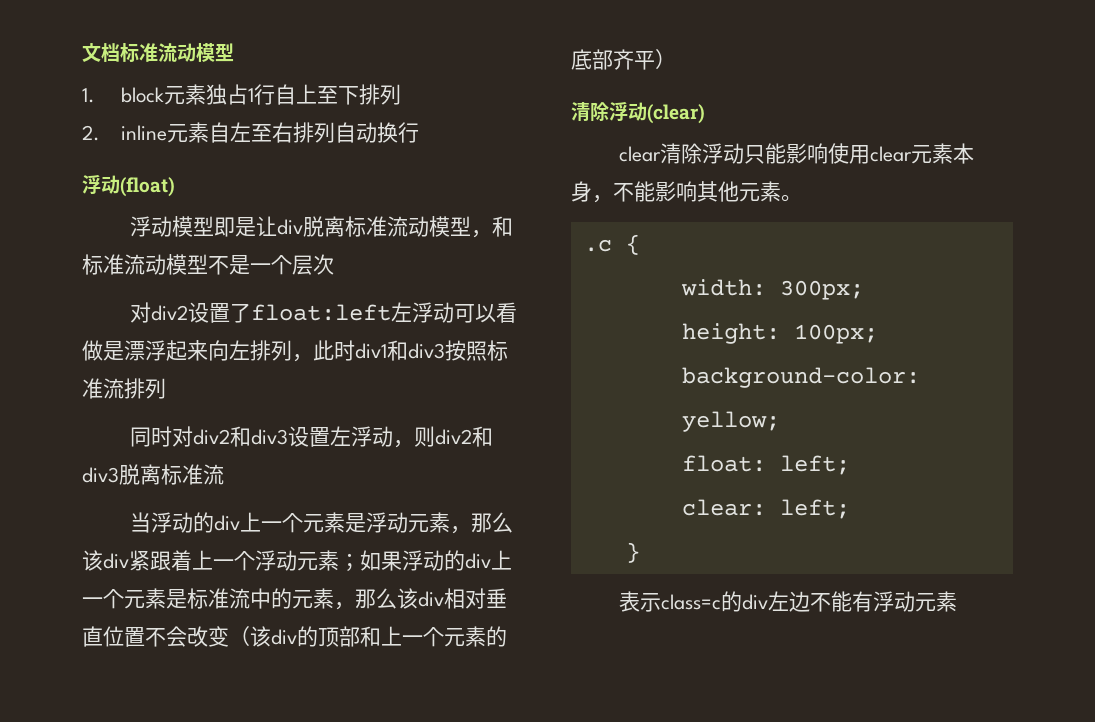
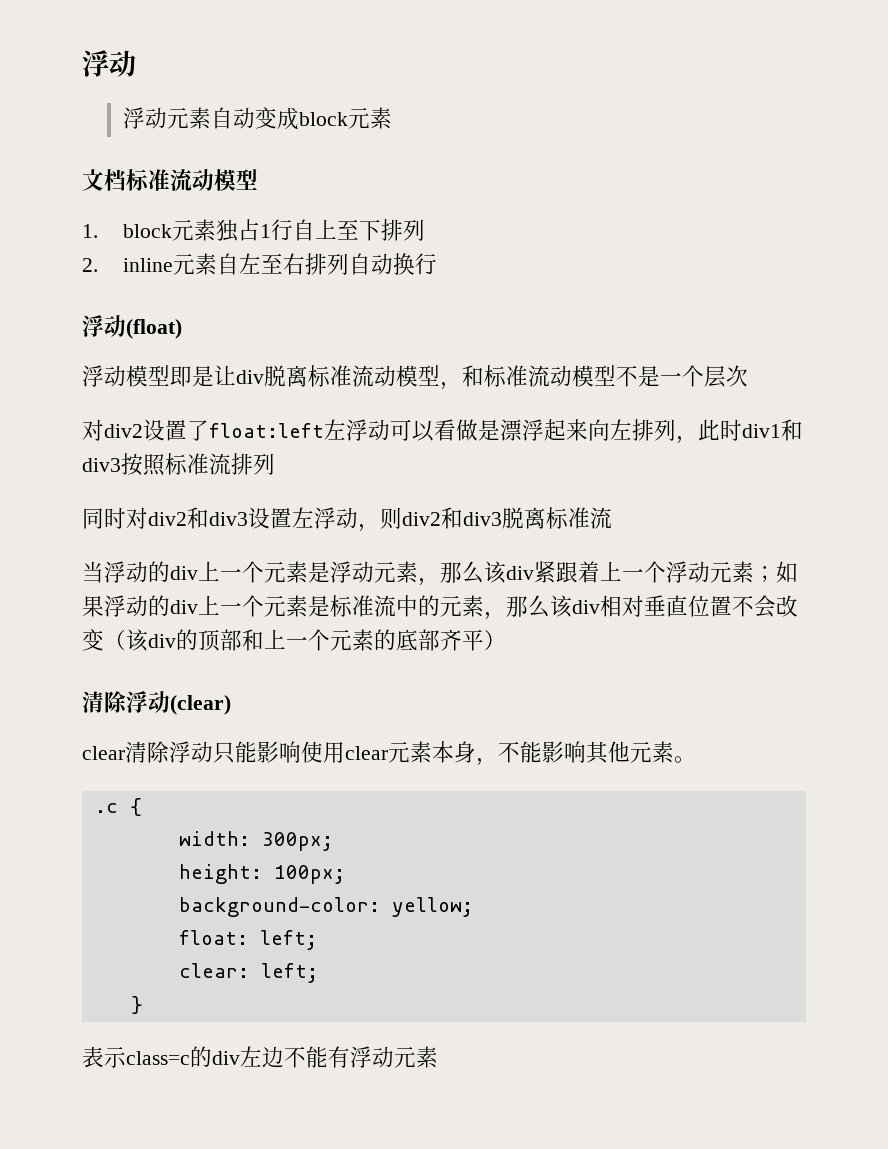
(82, 52) none -> [82,50,136,77] [122,107,392,130] 浮动 // 浮动元素自动变成block元素 //

